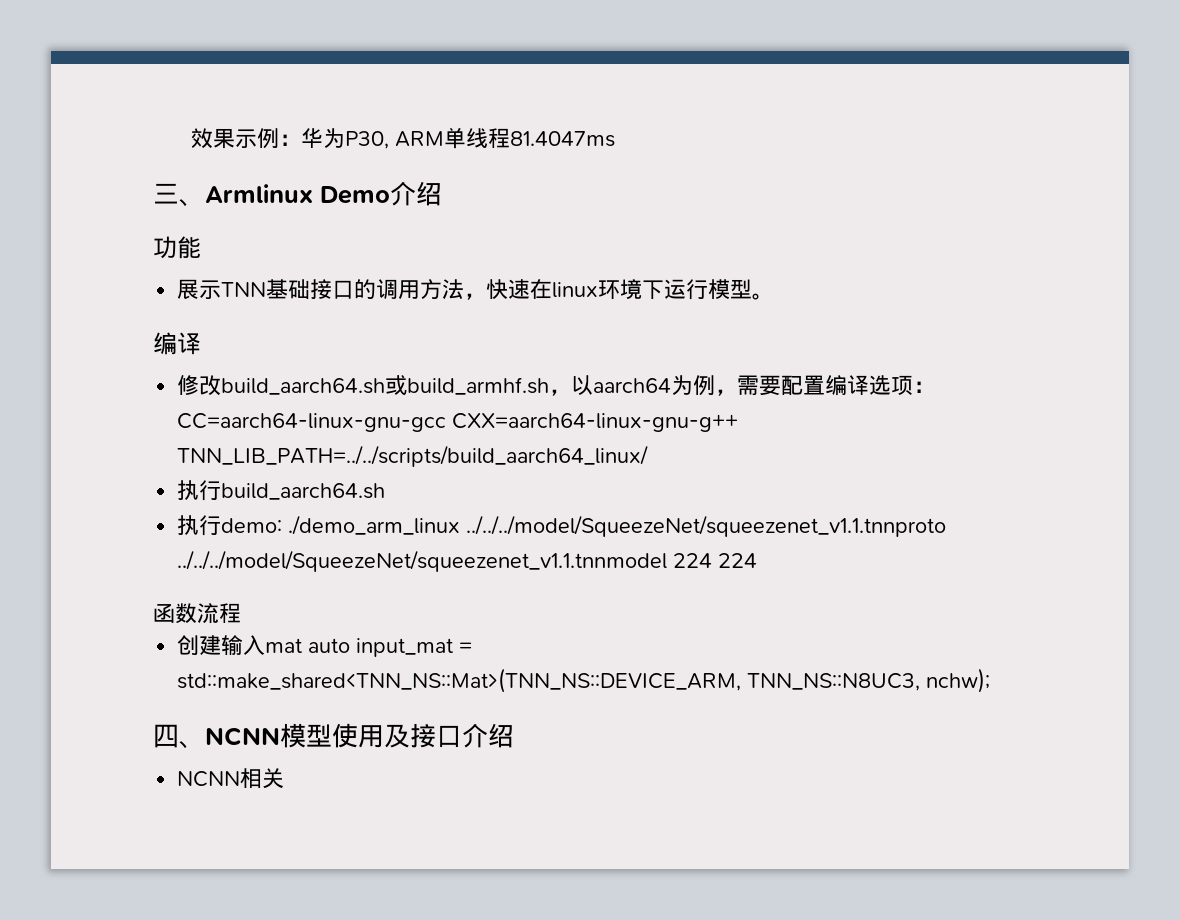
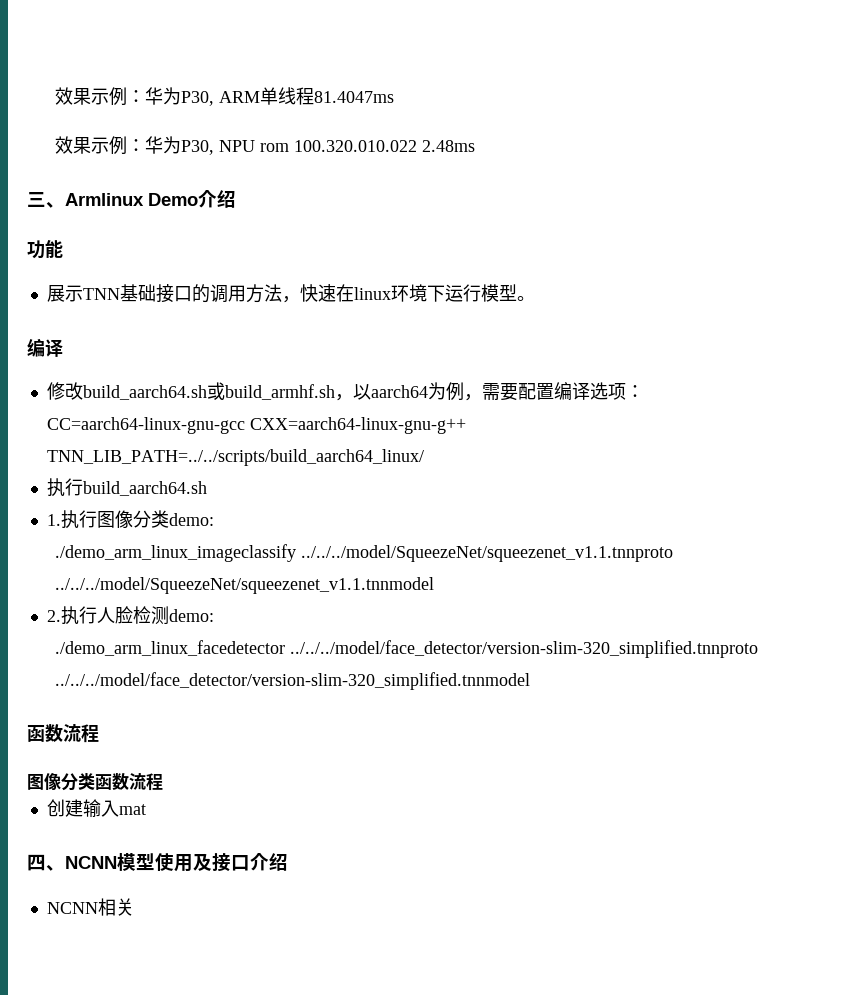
(615, 139) none -> [55,136,476,155] // 效果示例：华为P30, NPU rom 100.320.010.022 2.48ms
[177,515,461,536] 执行demo: ./demo_arm_linux -> [46,510,214,529] [55,544,297,562] 1.执行图像分类demo: // ./demo_arm_linux_imageclassify
[673,553,758,568] 224 224 // -> [46,606,214,625] [55,640,759,658] [55,672,531,690] [27,724,99,743] [27,773,95,791] // 2.执行人脸检测demo: // ./demo_arm_linux_facedetector ../../../model/face_detector/version-slim-320_simplified.tnnproto ../../../model/face_detector/version-slim-320_simplified.tnnmodel // 函数流程 // 图像分类
[308,638,473,657] [177,668,991,693] auto input_mat = std::make_shared<TNN_NS::Mat>(TNN_NS::DEVICE_ARM, TNN_NS::N8UC3, nchw); -> (146, 809) none

